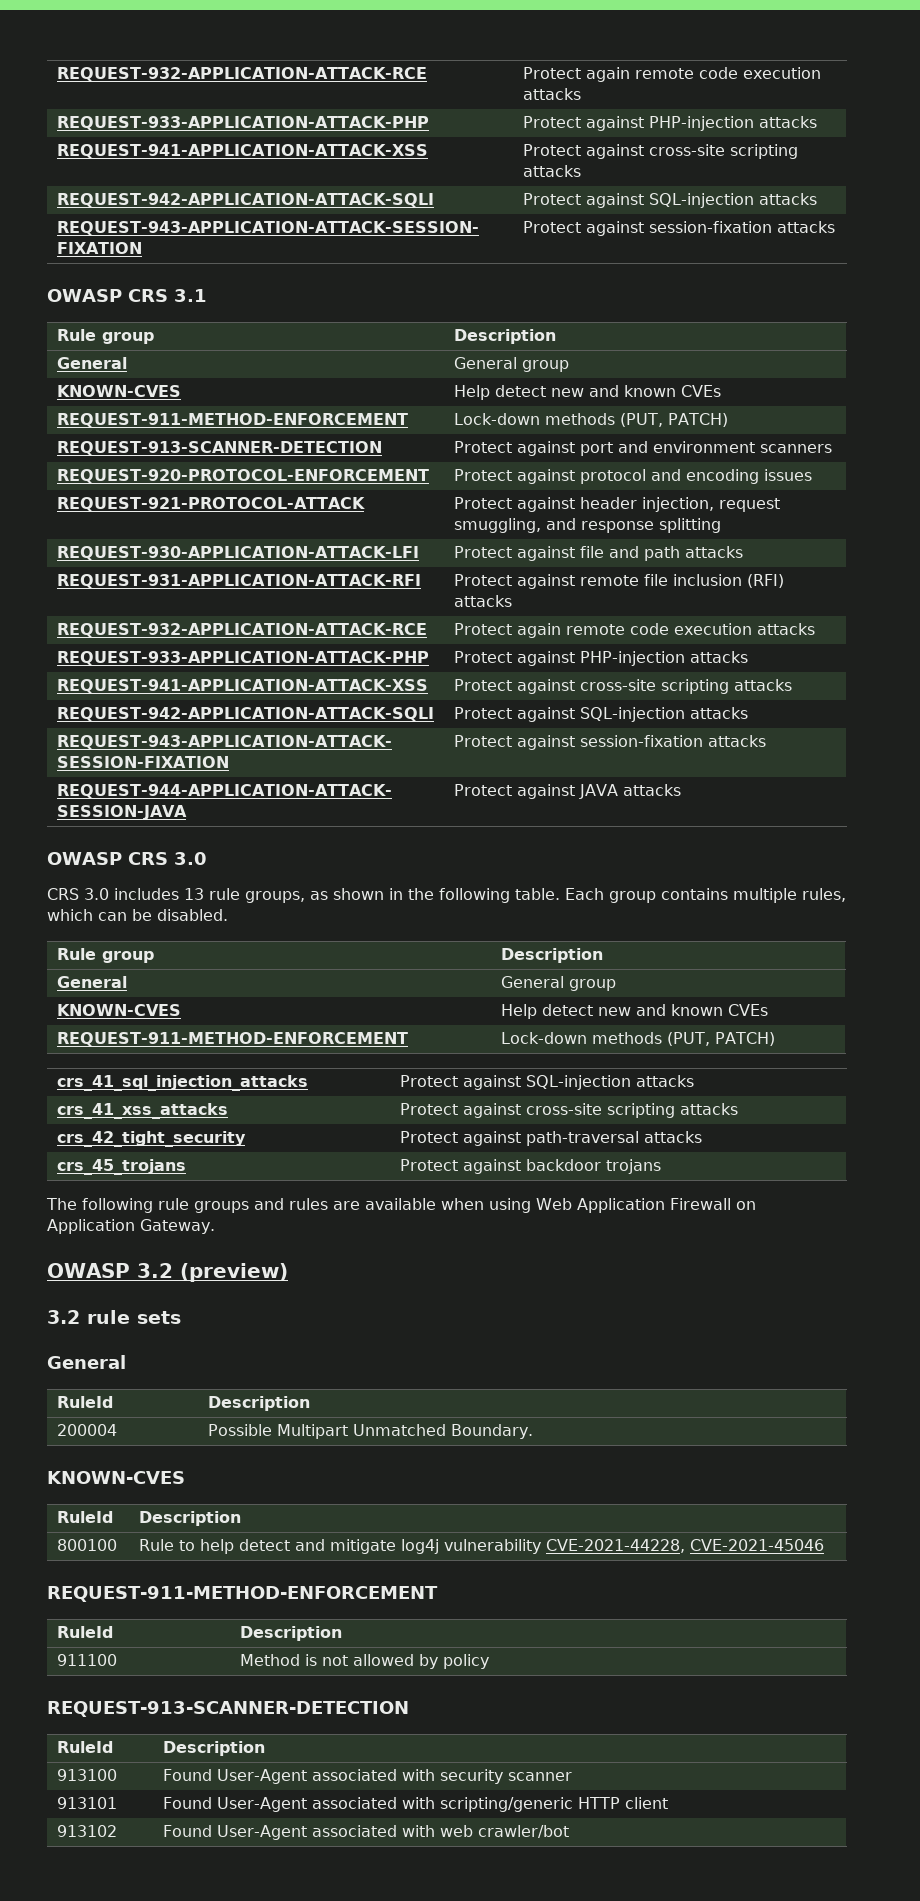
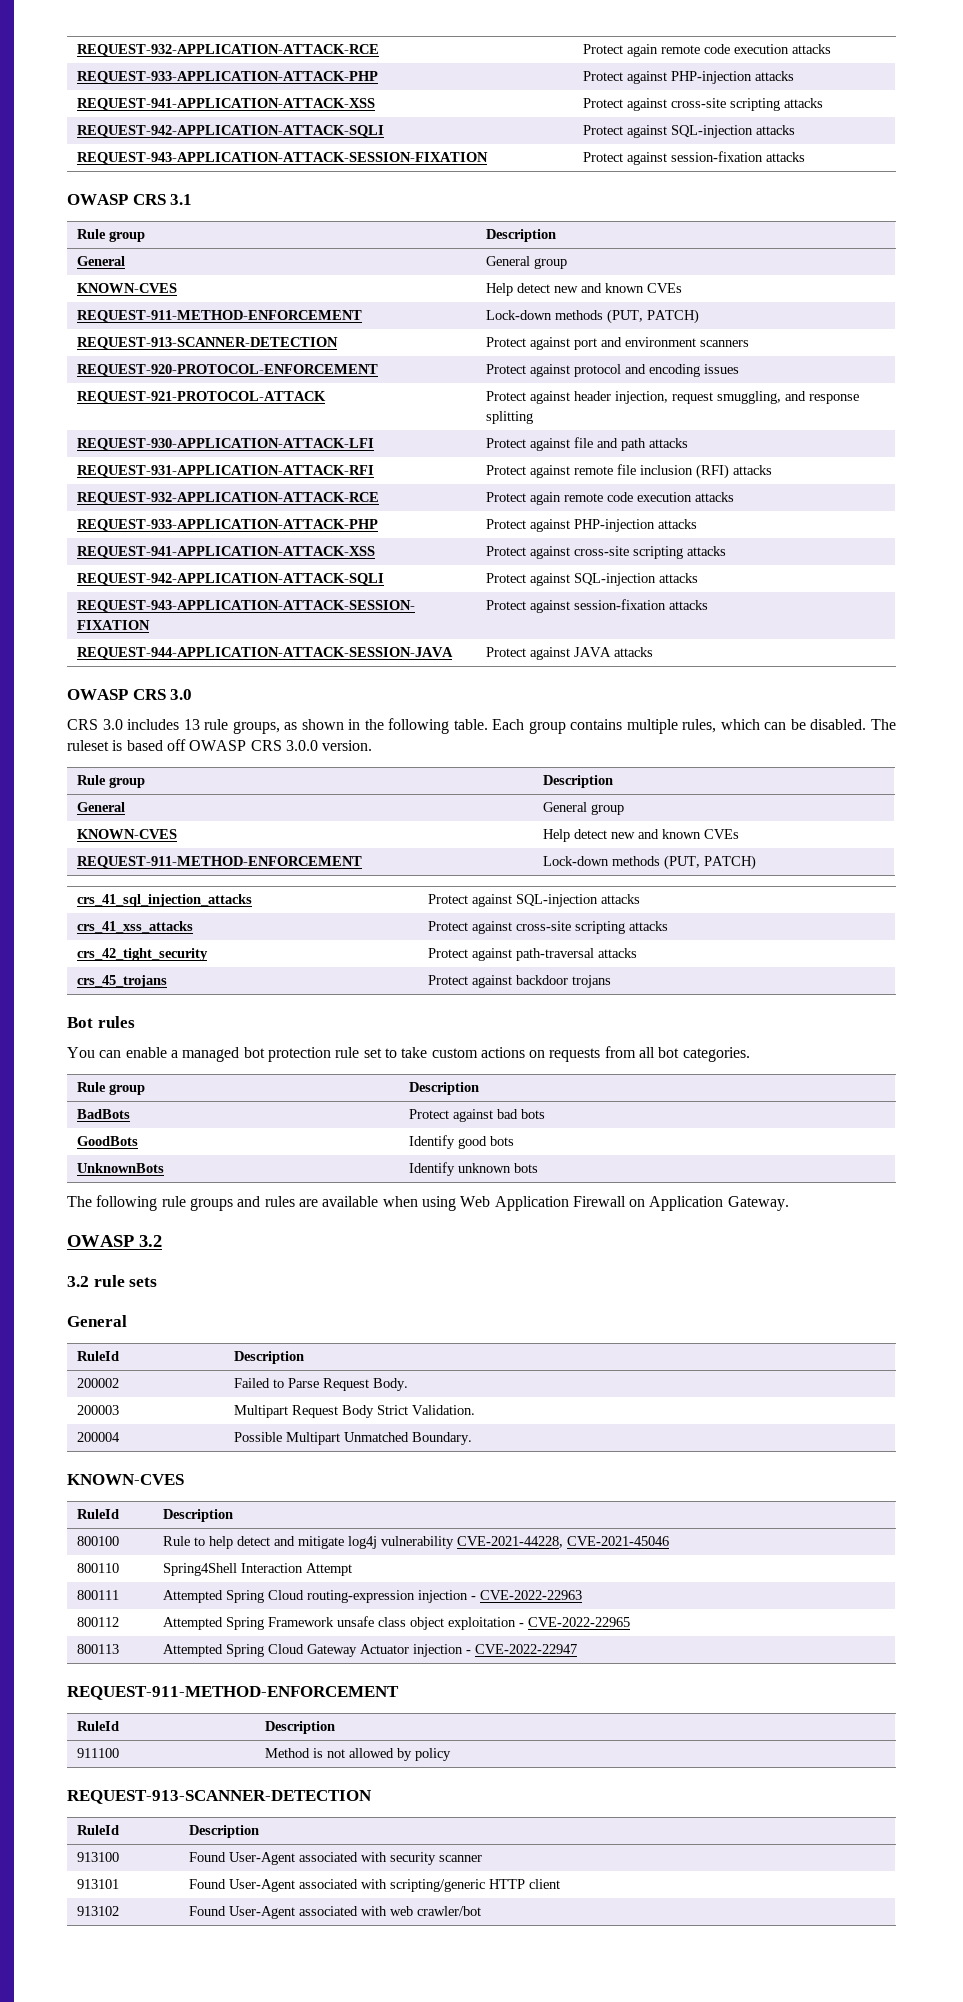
(228, 915) none -> [870,719,896,730] [67,739,373,751] The ruleset is based off OWASP CRS 3.0.0 version.
(662, 1166) none -> [67,1016,135,1028] [67,1046,750,1062] [76,1082,145,1095] [408,1082,479,1095] [76,1109,130,1119] [408,1109,545,1122] [76,1136,138,1146] [408,1135,514,1149] [76,1163,164,1173] [408,1162,538,1176] // Bot rules // You can enable a managed bot protection rule set to take custom actions on requests from all bot categories. // Rule group | Description // BadBots | Protect against bad bots // GoodBots | Identify good bots // UnknownBots | Identify unknown bots
[179,1263,288,1282] (preview) -> (162, 1241) none
(311, 1403) none -> [76,1378,119,1388] [233,1378,408,1391] [76,1405,119,1415] [233,1405,475,1418] // 200002 | Failed to Parse Request Body. // 200003 | Multipart Request Body Strict Validation.
(825, 1545) none -> [76,1563,119,1573] [162,1563,352,1576] [76,1590,119,1600] [162,1590,582,1603] [76,1617,119,1627] [162,1616,630,1630] [76,1644,119,1654] [162,1644,577,1657] // 800110 | Spring4Shell Interaction Attempt // 800111 | Attempted Spring Cloud routing-expression injection - CVE-2022-22963 // 800112 | Attempted Spring Framework unsafe class object exploitation - CVE-2022-22965 // 800113 | Attempted Spring Cloud Gateway Actuator injection - CVE-2022-22947

